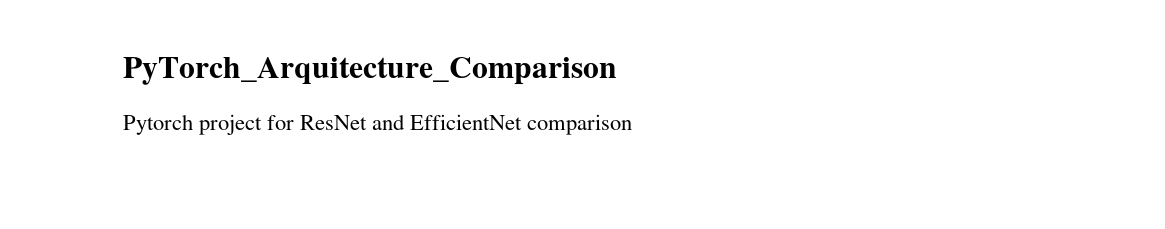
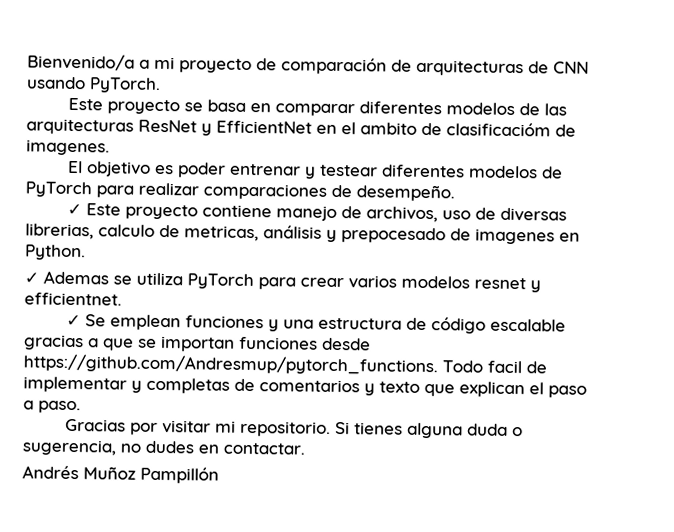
[123,57,617,85] [123,114,633,135] PyTorch_Arquitecture_Comparison // Pytorch project for ResNet and EfficientNet comparison -> [27,53,589,77] [26,76,161,93] [67,97,567,117] [26,118,576,137] [26,139,110,156] [67,160,563,179] [25,181,455,202] [66,203,567,223] [25,223,580,245] [25,244,86,261] [24,270,541,293] [24,292,122,306] [65,314,566,334] [24,334,371,352] [23,353,547,376] [23,376,587,398] [23,400,81,414] [64,418,523,439] [22,439,305,456] [22,465,219,484] Bienvenido/a a mi proyecto de comparación de arquitecturas de CNN usando PyTorch. // Este proyecto se basa en comparar diferentes modelos de las arquitecturas ResNet y EfficientNet en el ambito de clasificacióm de imagenes. // El objetivo es poder entrenar y testear diferentes modelos de PyTorch para realizar comparaciones de desempeño. // ✓ Este proyecto contiene manejo de archivos, uso de diversas librerias, calculo de metricas, análisis y prepocesado de imagenes en Python. // ✓ Ademas se utiliza PyTorch para crear varios modelos resnet y efficientnet. // ✓ Se emplean funciones y una estructura de código escalable gracias a que se importan funciones desde https://github.com/Andresmup/pytorch_functions. Todo facil de implementar y completas de comentarios y texto que explican el paso a paso. // Gracias por visitar mi repositorio. Si tienes alguna duda o sugerencia, no dudes en contactar. // Andrés Muñoz Pampillón

